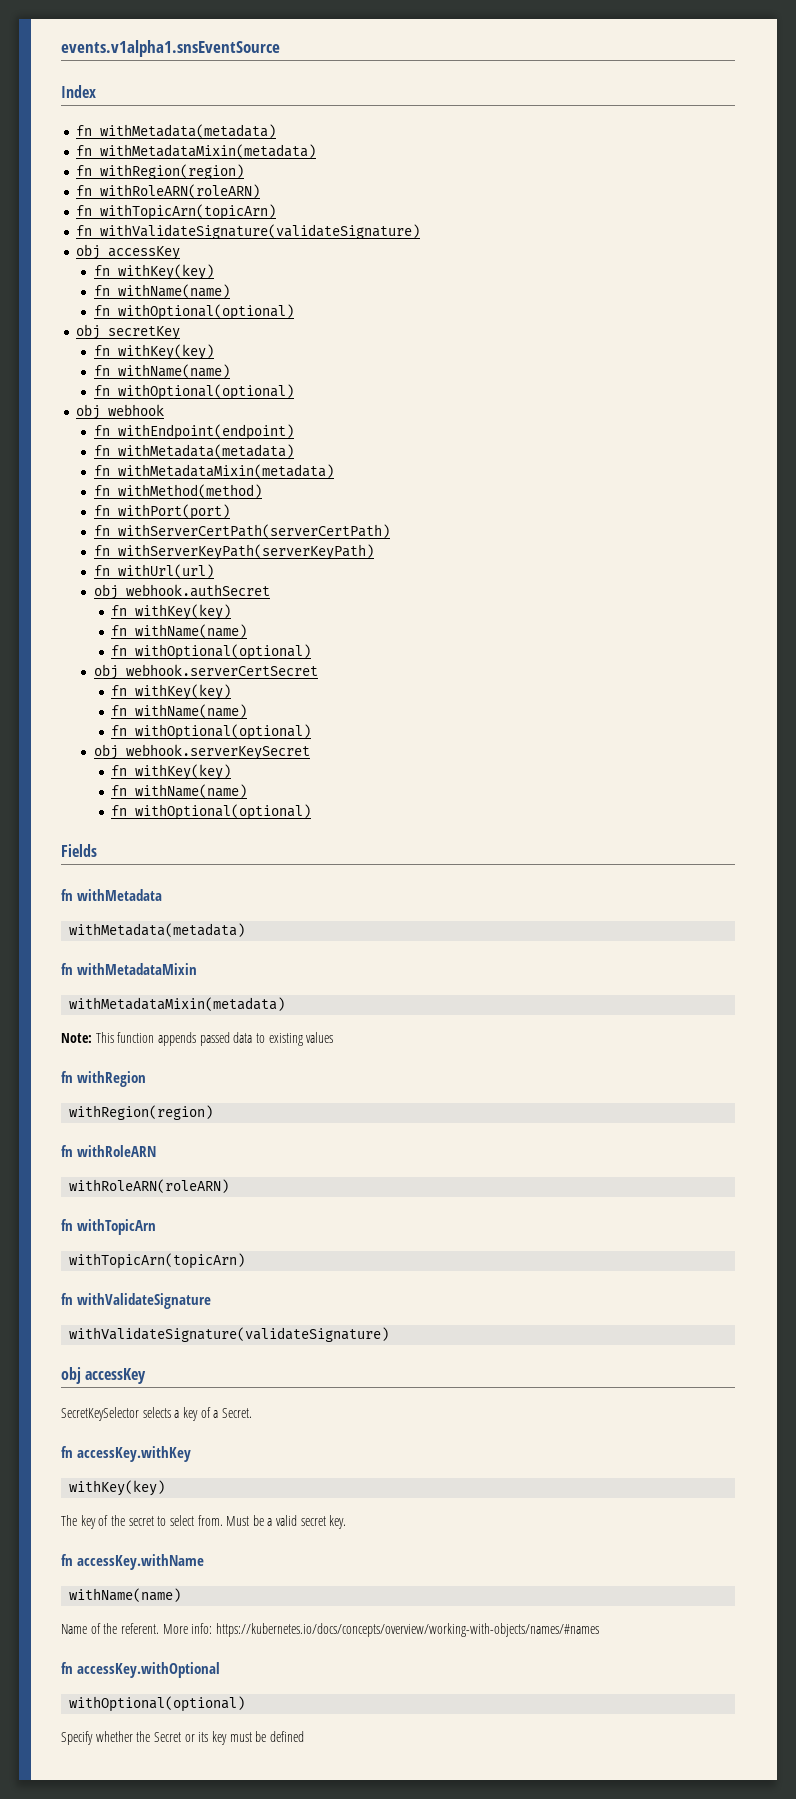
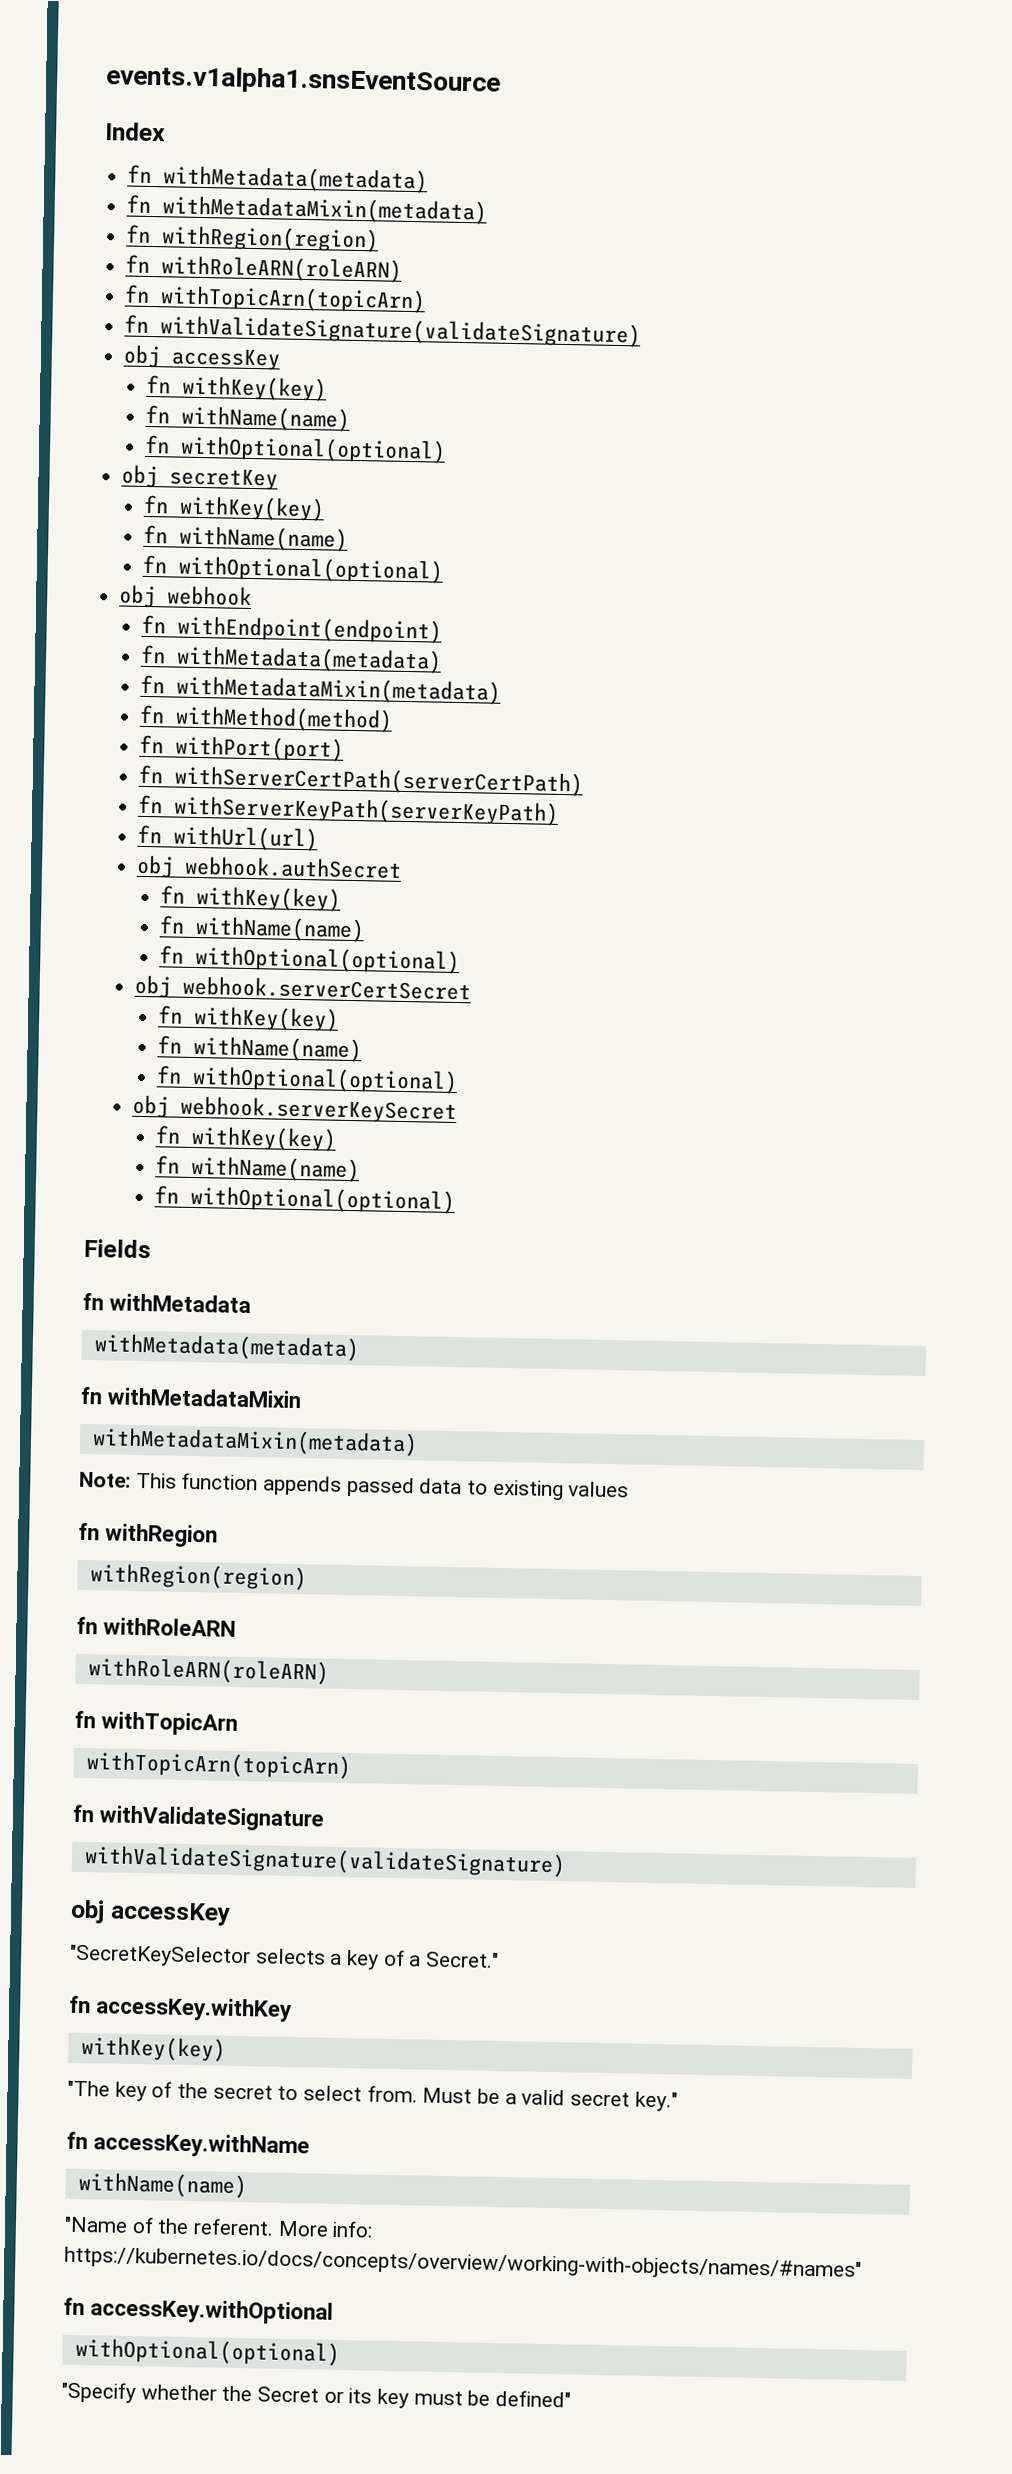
[61,1407,139,1421] SecretKeySelector -> [69,1944,251,1968] "SecretKeySelector
[221,1408,252,1418] Secret. -> [425,1951,500,1968] Secret."
[61,1515,77,1526] The -> [67,2080,110,2097] "The
[329,1515,347,1529] key. -> [634,2091,678,2112] key."
[61,1624,87,1634] Name -> [64,2216,128,2233] "Name
[215,1623,599,1637] https://kubernetes.io/docs/concepts/overview/working-with-objects/names/#names -> [64,2246,862,2282] https://kubernetes.io/docs/concepts/overview/working-with-objects/names/#names"
[61,1731,93,1745] Specify -> [61,2381,136,2404] "Specify
[269,1731,304,1742] defined -> [495,2390,572,2408] defined"

